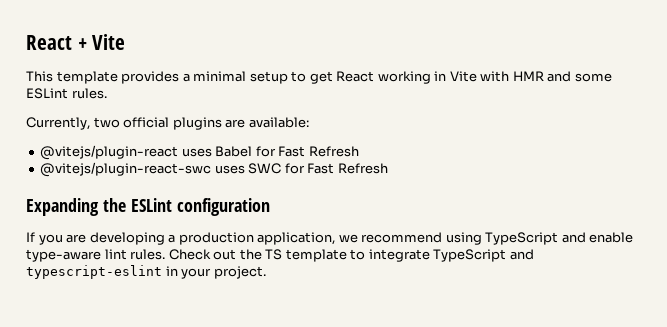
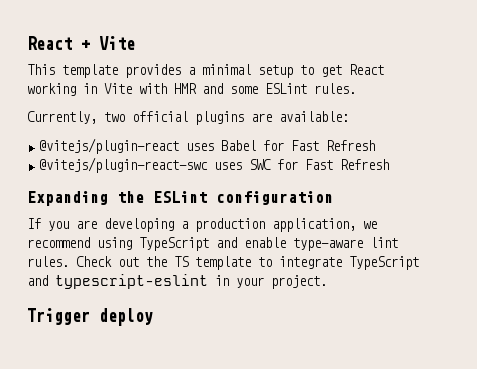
(266, 272) none -> [27,308,153,326] // Trigger deploy

